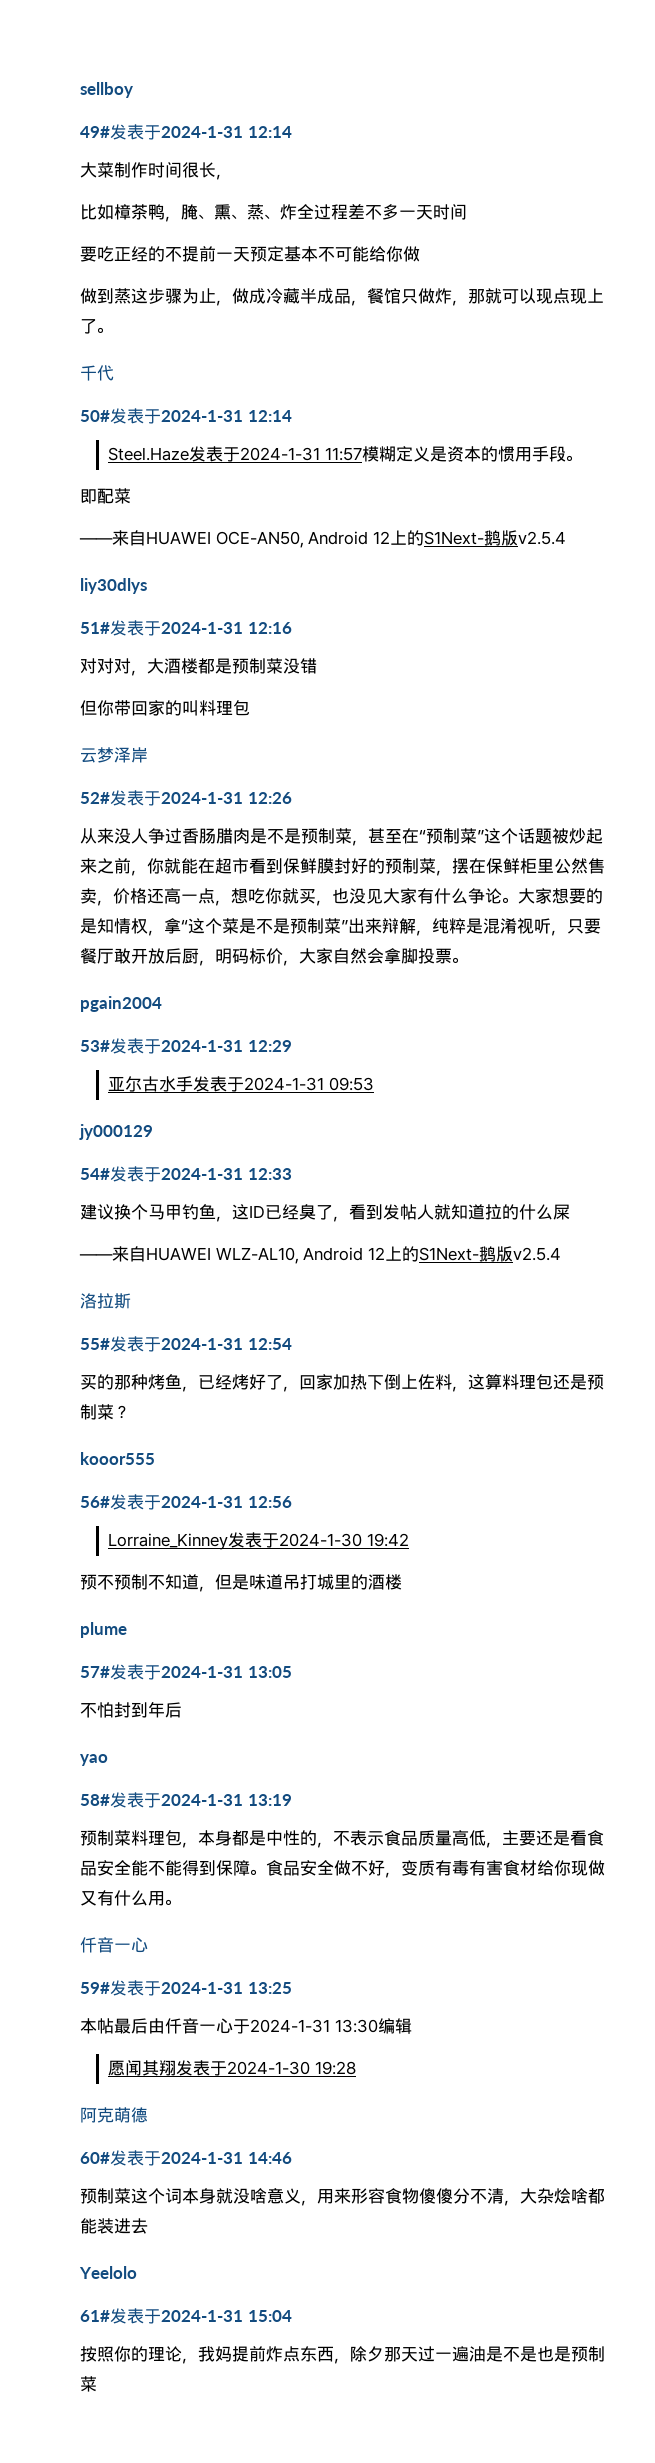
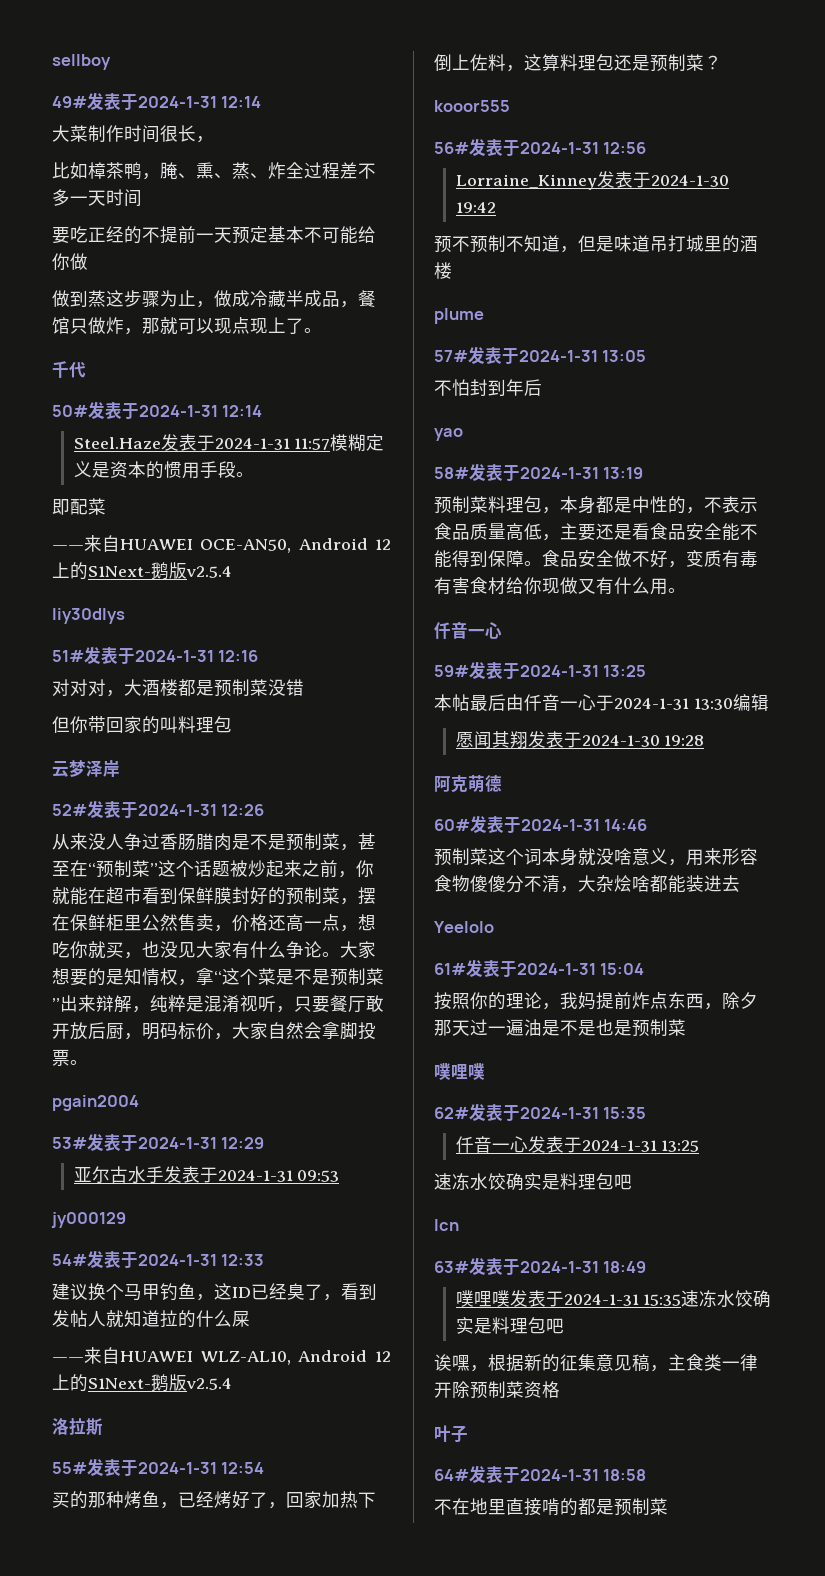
(97, 2384) none -> [434,1063,485,1080] [434,1103,647,1121] [455,1136,700,1153] [434,1173,632,1191] [434,1219,459,1231] [434,1257,647,1275] [455,1290,772,1308] [455,1317,564,1334] [434,1354,758,1372] [434,1381,560,1399] [434,1425,468,1443] [434,1465,647,1483] [434,1498,668,1516] // 噗哩噗 // 62#发表于2024-1-31 15:35 // 仟音一心发表于2024-1-31 13:25 // 速冻水饺确实是料理包吧 // lcn // 63#发表于2024-1-31 18:49 // 噗哩噗发表于2024-1-31 15:35速冻水饺确实是料理包吧 // 诶嘿，根据新的征集意见稿，主食类一律开除预制菜资格 // 叶子 // 64#发表于2024-1-31 18:58 // 不在地里直接啃的都是预制菜

